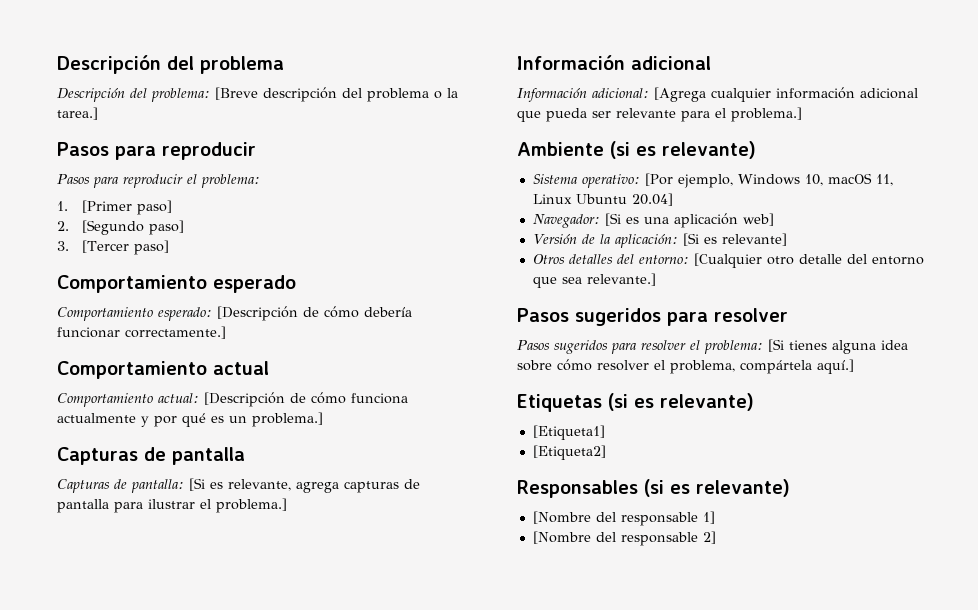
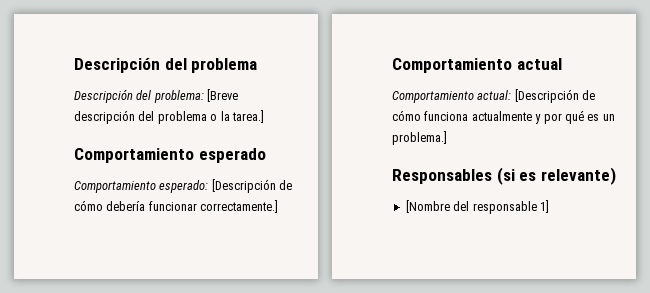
[57,142,256,160] [57,174,260,188] [57,200,172,215] [57,220,184,235] [57,240,169,255] // Pasos para reproducir // Pasos para reproducir el problema: // 1. [Primer paso] // 2. [Segundo paso] // 3. [Tercer paso] -> (264, 116) none
[57,447,245,465] [57,478,420,493] [57,498,287,513] [517,55,711,70] [517,87,918,102] [517,107,802,122] [517,141,756,159] [532,173,893,188] [532,193,673,206] [532,213,774,228] [532,233,787,248] [532,253,924,268] [532,273,656,288] [517,308,788,326] [517,339,908,354] [517,359,854,374] [517,393,754,412] [532,425,605,440] [532,445,606,460] // Capturas de pantalla // Capturas de pantalla: [Si es relevante, agrega capturas de pantalla para ilustrar el problema.] // Información adicional // Información adicional: [Agrega cualquier información adicional que pueda ser relevante para el problema.] // Ambiente (si es relevante) // Sistema operativo: [Por ejemplo, Windows 10, macOS 11, Linux Ubuntu 20.04] // Navegador: [Si es una aplicación web] // Versión de la aplicación: [Si es relevante] // Otros detalles del entorno: [Cualquier otro detalle del entorno que sea relevante.] // Pasos sugeridos para resolver // Pasos sugeridos para resolver el problema: [Si tienes alguna idea sobre cómo resolver el problema, compártela aquí.] // Etiquetas (si es relevante) // [Etiqueta1] // [Etiqueta2] -> (447, 138) none
[532,531,716,546] // [Nombre del responsable 2] -> (549, 206) none

